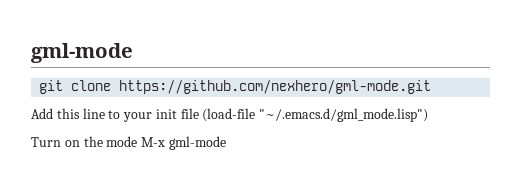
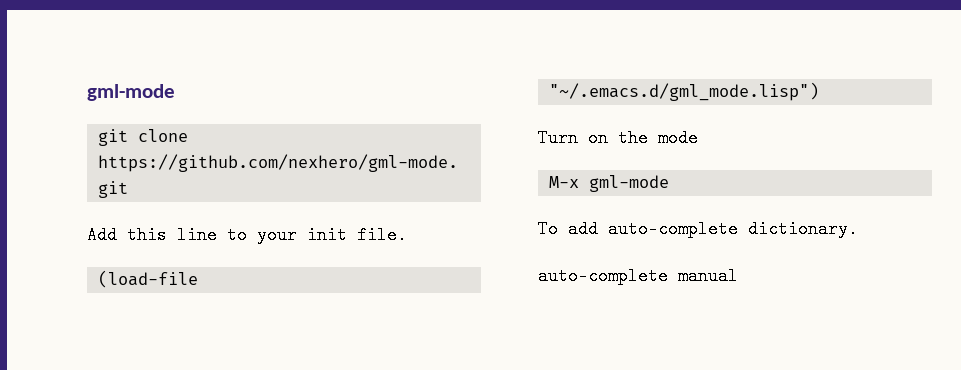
[180,108,199,119] file -> [357,226,407,244] file. //
(138, 141) none -> (698, 138) //
(226, 143) none -> [538,220,858,238] [538,267,738,285] // To add auto-complete dictionary. // auto-complete manual

